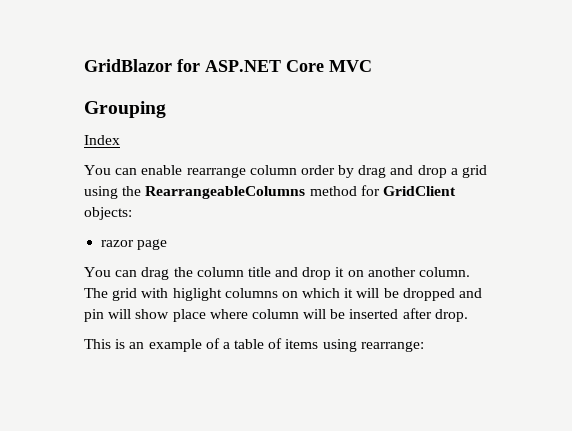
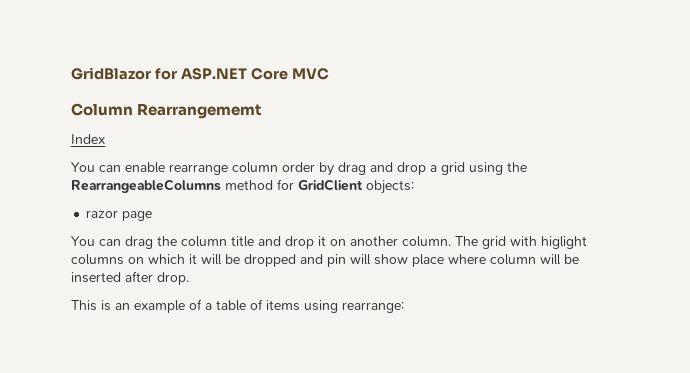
[84,101,166,118] Grouping -> [71,103,263,119] Column Rearrangememt

